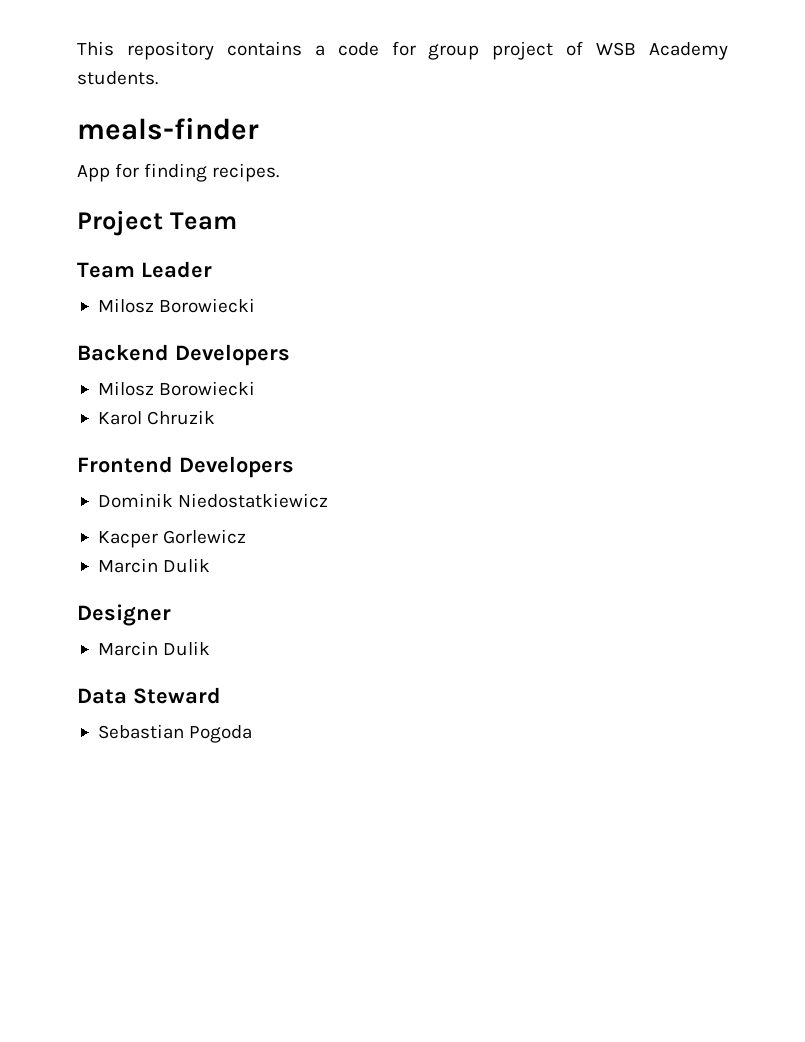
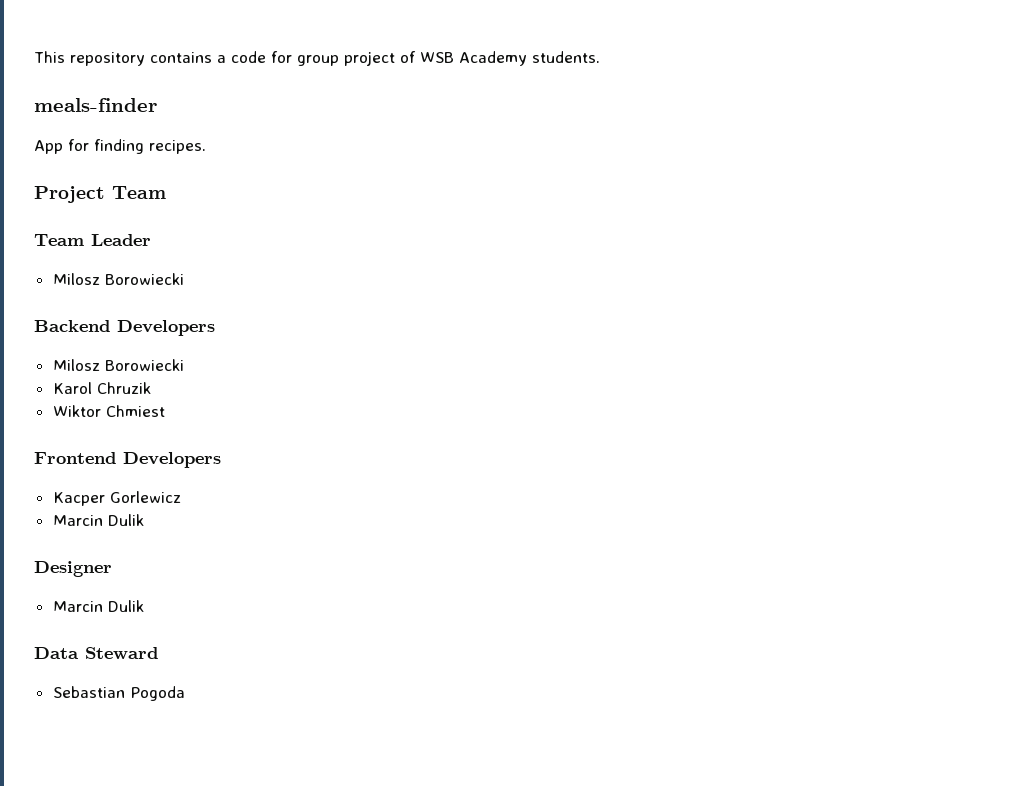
(216, 417) none -> [52,405,165,417] // Wiktor Chmiest
[97,493,329,508] // Dominik Niedostatkiewicz -> (221, 460) none

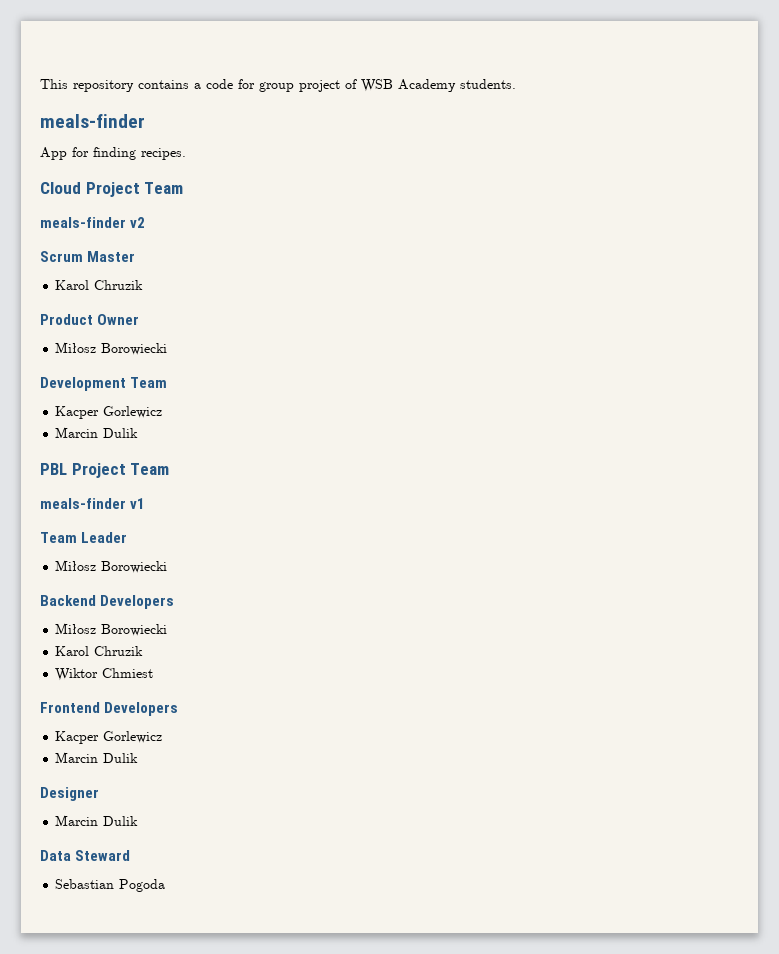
[34,186,166,203] Project Team -> [40,182,184,197] [40,217,146,228] [40,251,136,262] [55,280,144,290] [40,314,140,325] [55,342,168,355] [40,377,168,391] [55,406,163,419] [55,427,139,438] [40,463,170,478] [40,498,146,509] Cloud Project Team // meals-finder v2 // Scrum Master // Karol Chruzik // Product Owner // Miłosz Borowiecki // Development Team // Kacper Gorlewicz // Marcin Dulik // PBL Project Team // meals-finder v1
[52,273,100,285] Milosz -> [55,560,97,571] Miłosz
[52,359,100,371] Milosz -> [55,623,97,634] Miłosz

